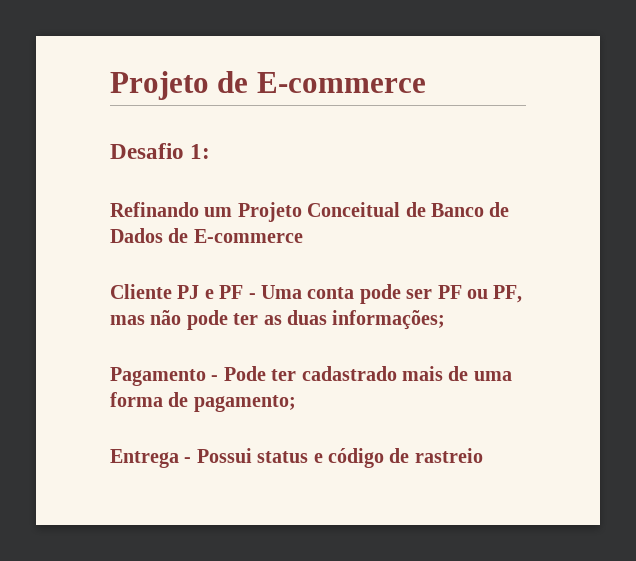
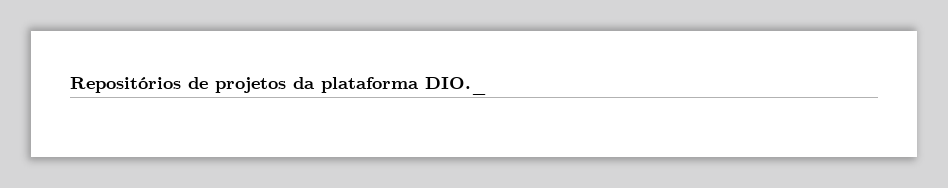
[110,71,426,100] [110,143,211,159] [110,202,510,222] [110,228,303,243] [110,284,523,304] [110,310,446,330] [110,366,512,386] [110,392,296,412] [110,448,483,468] Projeto de E-commerce // Desafio 1: // Refinando um Projeto Conceitual de Banco de Dados de E-commerce // Cliente PJ e PF - Uma conta pode ser PF ou PF, mas não pode ter as duas informações; // Pagamento - Pode ter cadastrado mais de uma forma de pagamento; // Entrega - Possui status e código de rastreio -> [70,77,487,95] Repositórios de projetos da plataforma DIO._

